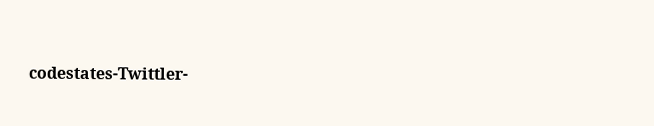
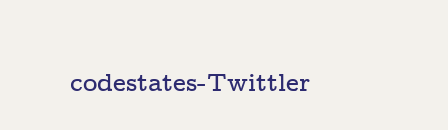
[28,66,188,80] codestates-Twittler- -> [70,74,310,91] codestates-Twittler

